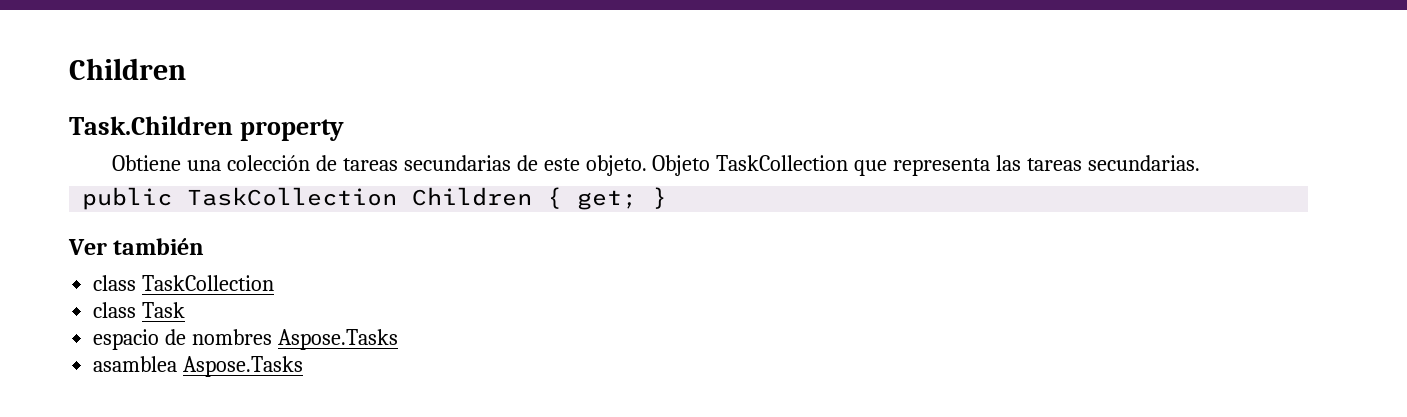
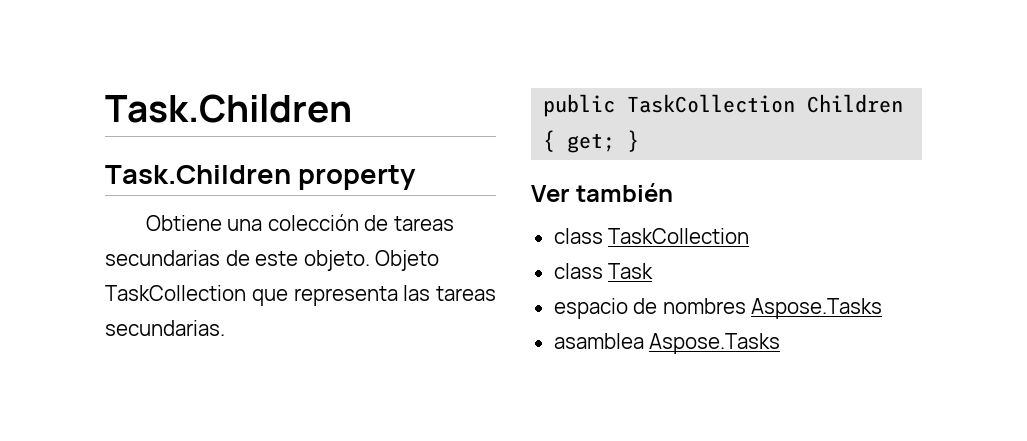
[69,58,186,80] Children -> [105,94,352,123] Task.Children

